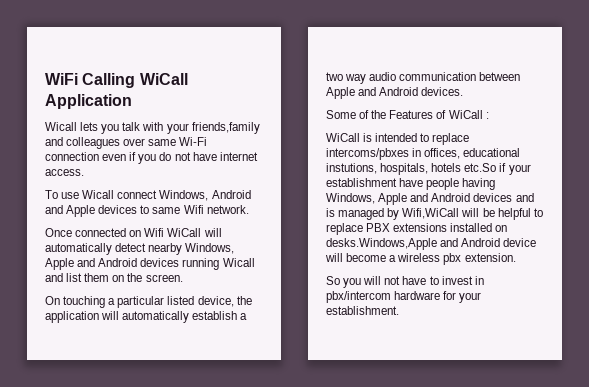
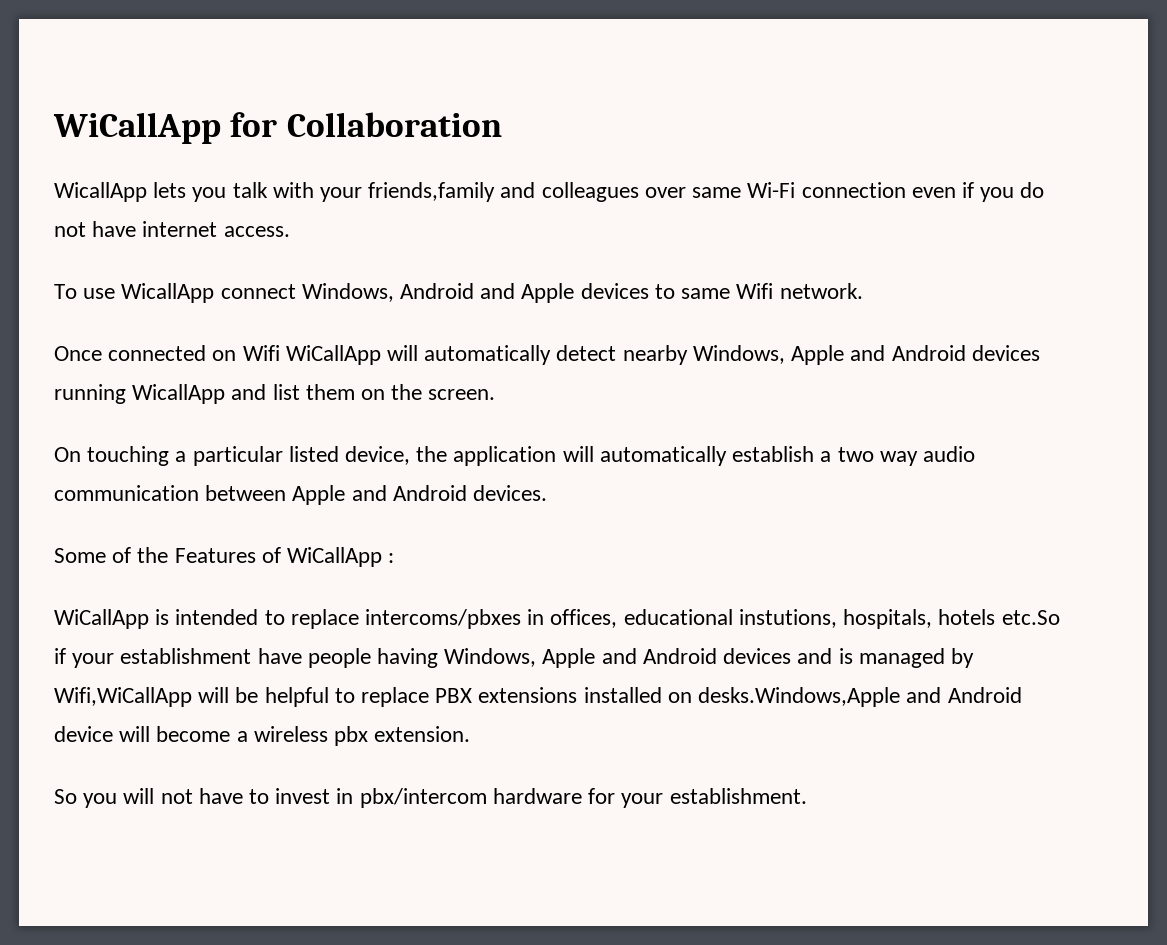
[45,73,188,88] [45,94,132,109] [45,122,77,131] WiFi Calling WiCall Application // Wicall -> [53,112,502,144] [54,182,147,202] WiCallApp for Collaboration // WicallApp
[82,190,115,199] Wicall -> [121,283,215,303] WicallApp
[167,228,202,237] WiCall -> [285,345,381,365] WiCallApp
[222,258,255,267] Wicall -> [132,384,226,404] WicallApp
[448,110,483,119] WiCall -> [287,547,383,567] WiCallApp
[326,133,360,142] WiCall -> [54,609,149,629] WiCallApp
[402,208,460,219] Wifi,WiCall -> [54,687,192,707] Wifi,WiCallApp

